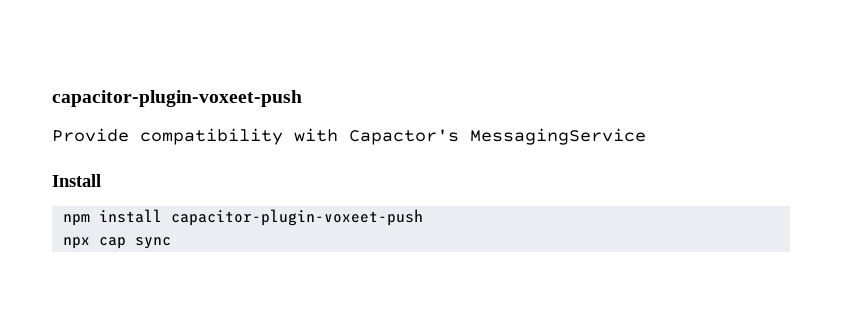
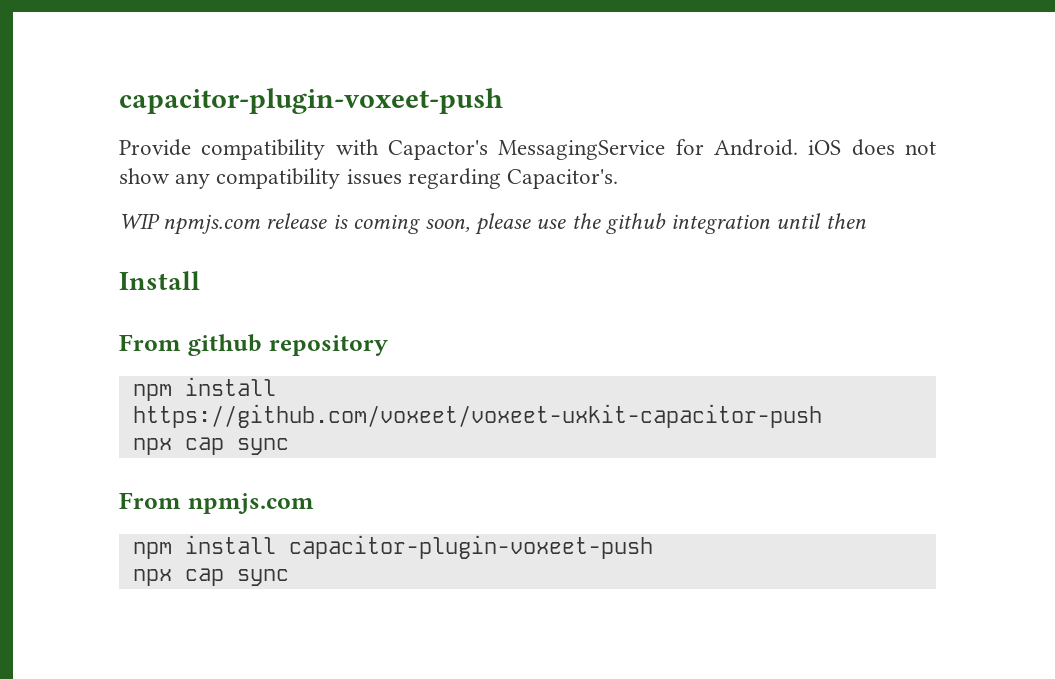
[52,174,101,187] // Install -> [675,139,937,156] [119,168,619,189] [119,213,866,235] [119,271,200,290] [119,334,388,356] [132,377,276,401] [132,404,822,428] [132,437,289,455] [119,492,314,514] for Android. iOS does not show any compatibility issues regarding Capacitor's. // WIP npmjs.com release is coming soon, please use the github integration until then // Install // From github repository // npm install https://github.com/voxeet/voxeet-uxkit-capacitor-push // npx cap sync // From npmjs.com

